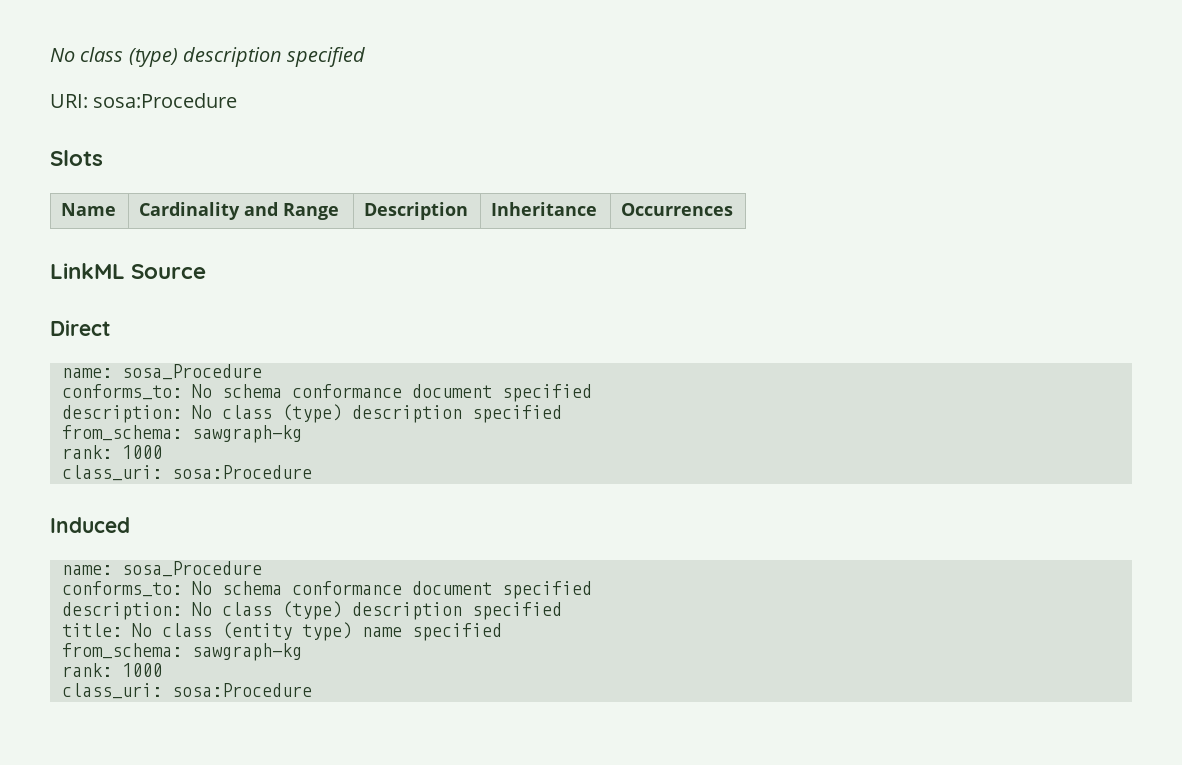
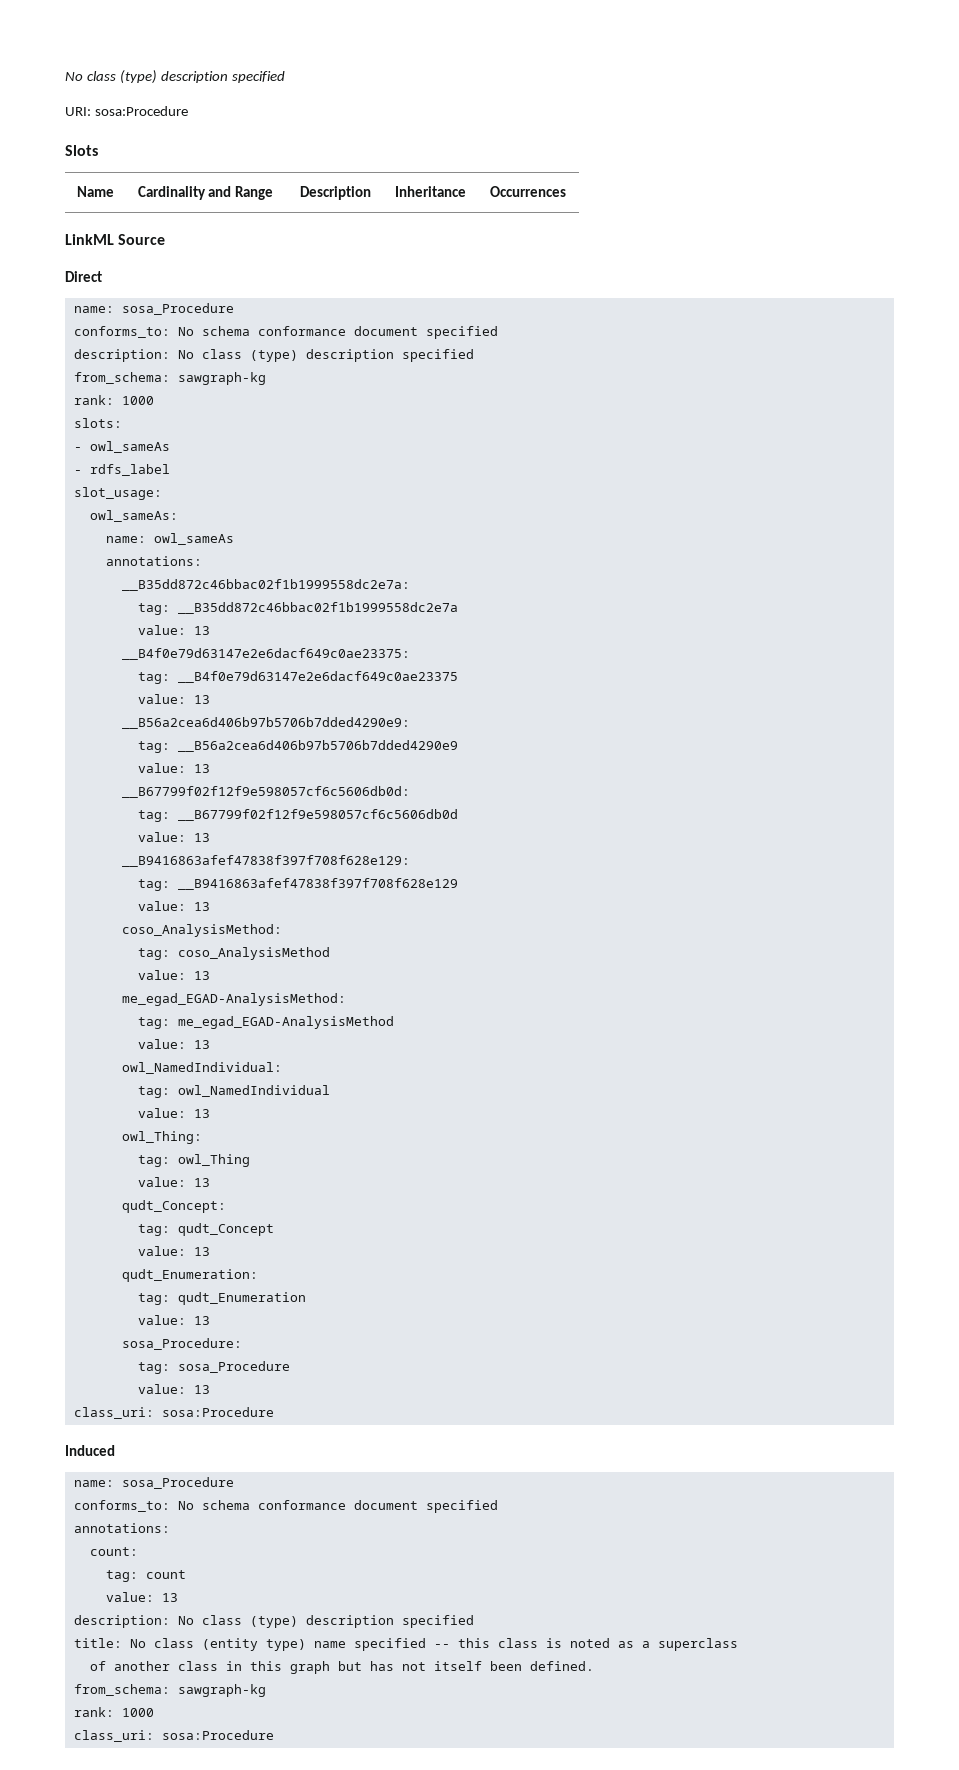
(162, 452) none -> [73,418,122,428] [73,441,170,453] [73,464,170,476] [73,487,162,500] [89,510,178,522] [105,533,234,545] [105,556,202,566] [121,579,410,591] [137,602,458,615] [137,625,210,635] [121,648,410,660] [137,671,458,684] [137,694,210,704] [121,717,410,729] [137,740,458,753] [137,763,210,773] [121,786,410,798] [137,809,458,822] [137,832,210,842] [121,855,410,867] [137,878,458,891] [137,901,210,911] [121,924,282,937] [137,947,330,960] [137,970,210,980] [121,993,346,1006] [137,1016,394,1029] [137,1039,210,1049] [121,1062,282,1074] [137,1085,330,1098] [137,1108,210,1118] [121,1131,202,1144] [137,1154,250,1167] [137,1177,210,1187] [121,1200,226,1213] [137,1223,274,1236] [137,1246,210,1256] [121,1269,258,1282] [137,1292,306,1305] [137,1315,210,1325] [121,1338,242,1350] [137,1361,290,1374] [137,1384,210,1394] // slots: // - owl_sameAs // - rdfs_label // slot_usage: // owl_sameAs: // name: owl_sameAs // annotations: // __B35dd872c46bbac02f1b1999558dc2e7a: // tag: __B35dd872c46bbac02f1b1999558dc2e7a // value: 13 // __B4f0e79d63147e2e6dacf649c0ae23375: // tag: __B4f0e79d63147e2e6dacf649c0ae23375 // value: 13 // __B56a2cea6d406b97b5706b7dded4290e9: // tag: __B56a2cea6d406b97b5706b7dded4290e9 // value: 13 // __B67799f02f12f9e598057cf6c5606db0d: // tag: __B67799f02f12f9e598057cf6c5606db0d // value: 13 // __B9416863afef47838f397f708f628e129: // tag: __B9416863afef47838f397f708f628e129 // value: 13 // coso_AnalysisMethod: // tag: coso_AnalysisMethod // value: 13 // me_egad_EGAD-AnalysisMethod: // tag: me_egad_EGAD-AnalysisMethod // value: 13 // owl_NamedIndividual: // tag: owl_NamedIndividual // value: 13 // owl_Thing: // tag: owl_Thing // value: 13 // qudt_Concept: // tag: qudt_Concept // value: 13 // qudt_Enumeration: // tag: qudt_Enumeration // value: 13 // sosa_Procedure: // tag: sosa_Procedure // value: 13
(592, 590) none -> [73,1523,170,1533] [89,1547,138,1556] [105,1570,186,1582] [105,1592,178,1602] // annotations: // count: // tag: count // value: 13
(502, 632) none -> [433,1638,738,1651] [89,1661,594,1674] -- this class is noted as a superclass // of another class in this graph but has not itself been defined.

